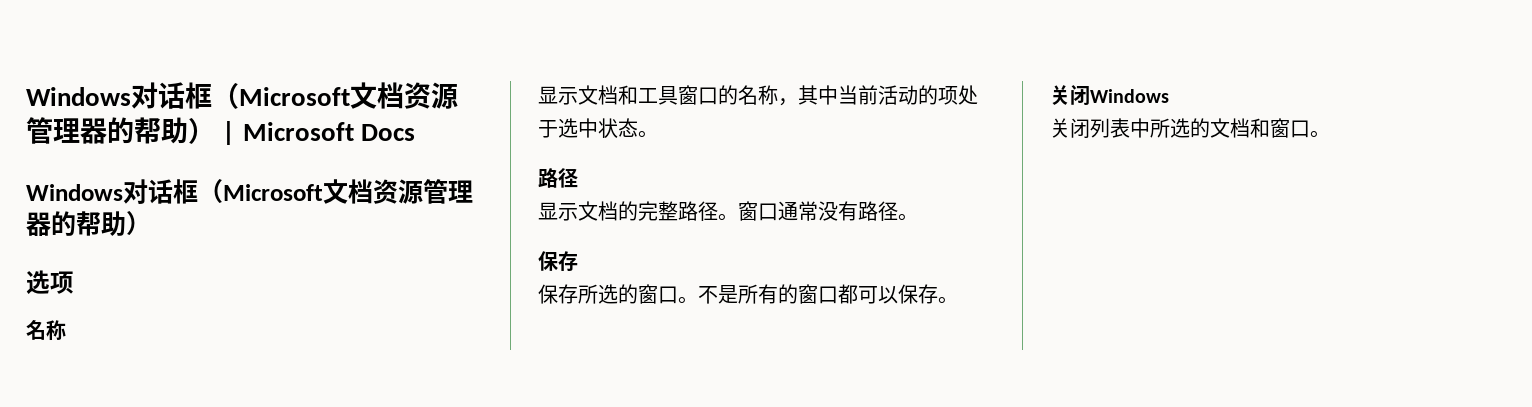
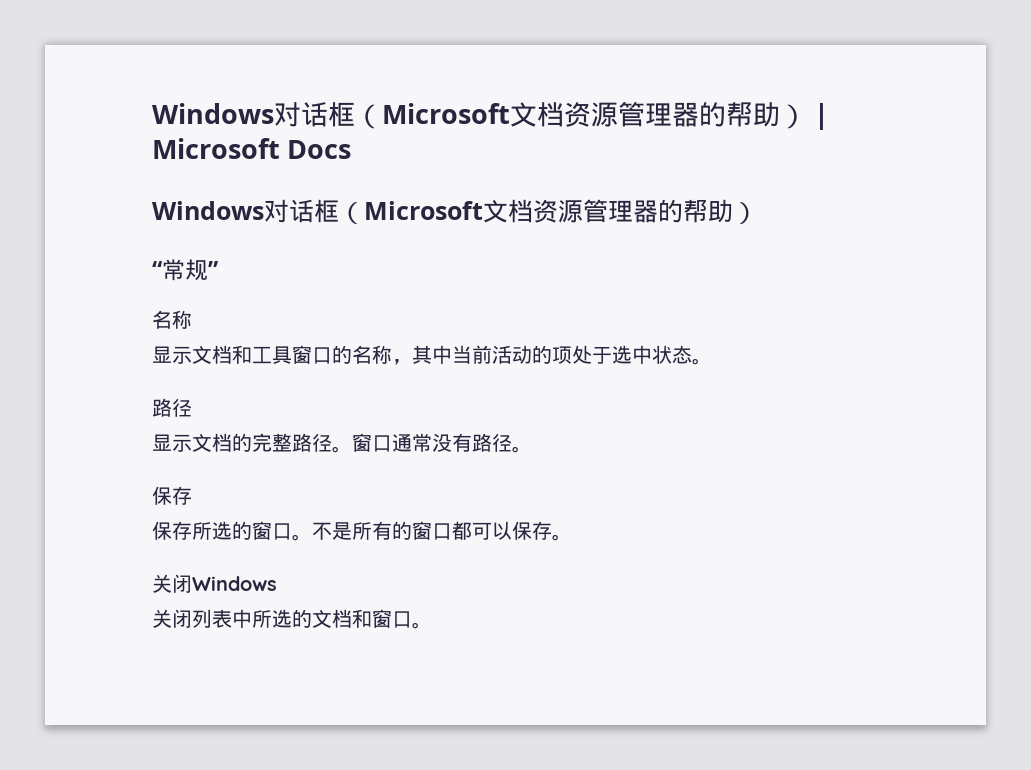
[26,270,74,295] 选项 -> [152,259,218,281] “常规”

